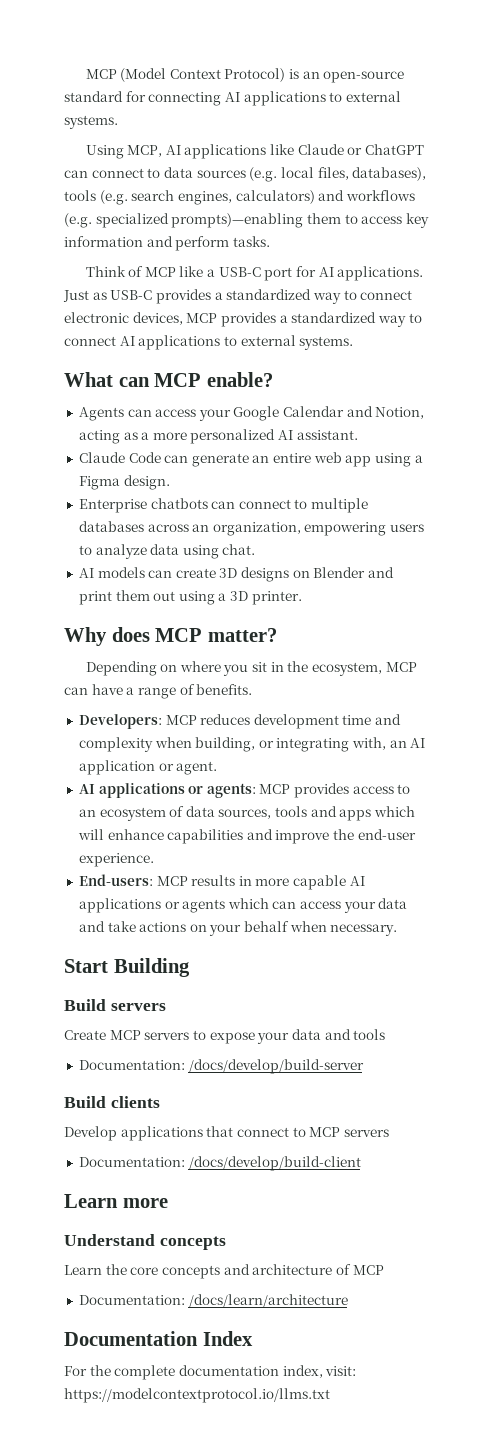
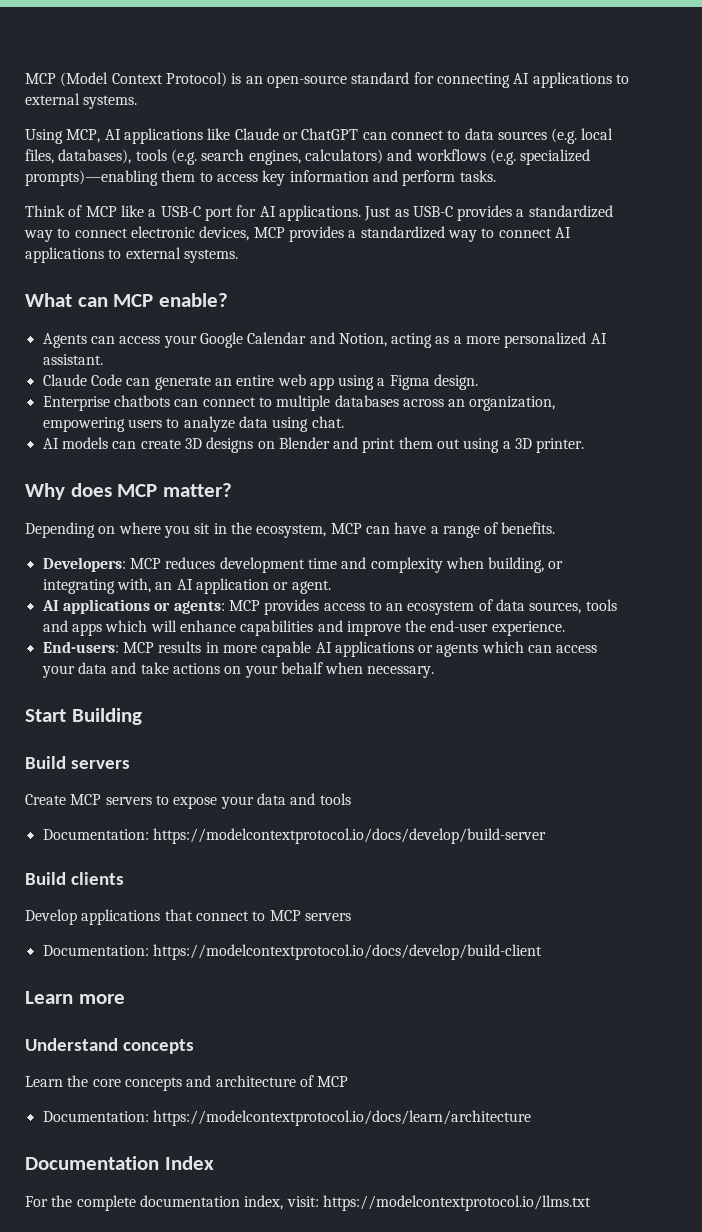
[188,1059,364,1074] /docs/develop/build-server -> [152,828,546,844] https://modelcontextprotocol.io/docs/develop/build-server
[188,1156,361,1171] /docs/develop/build-client -> [152,944,542,960] https://modelcontextprotocol.io/docs/develop/build-client
[188,1294,348,1308] /docs/learn/architecture -> [152,1110,531,1126] https://modelcontextprotocol.io/docs/learn/architecture

